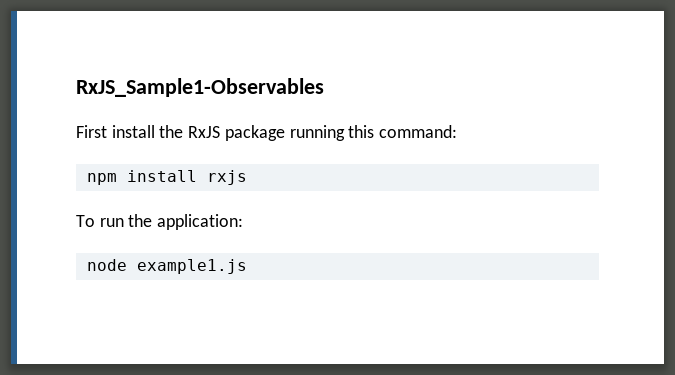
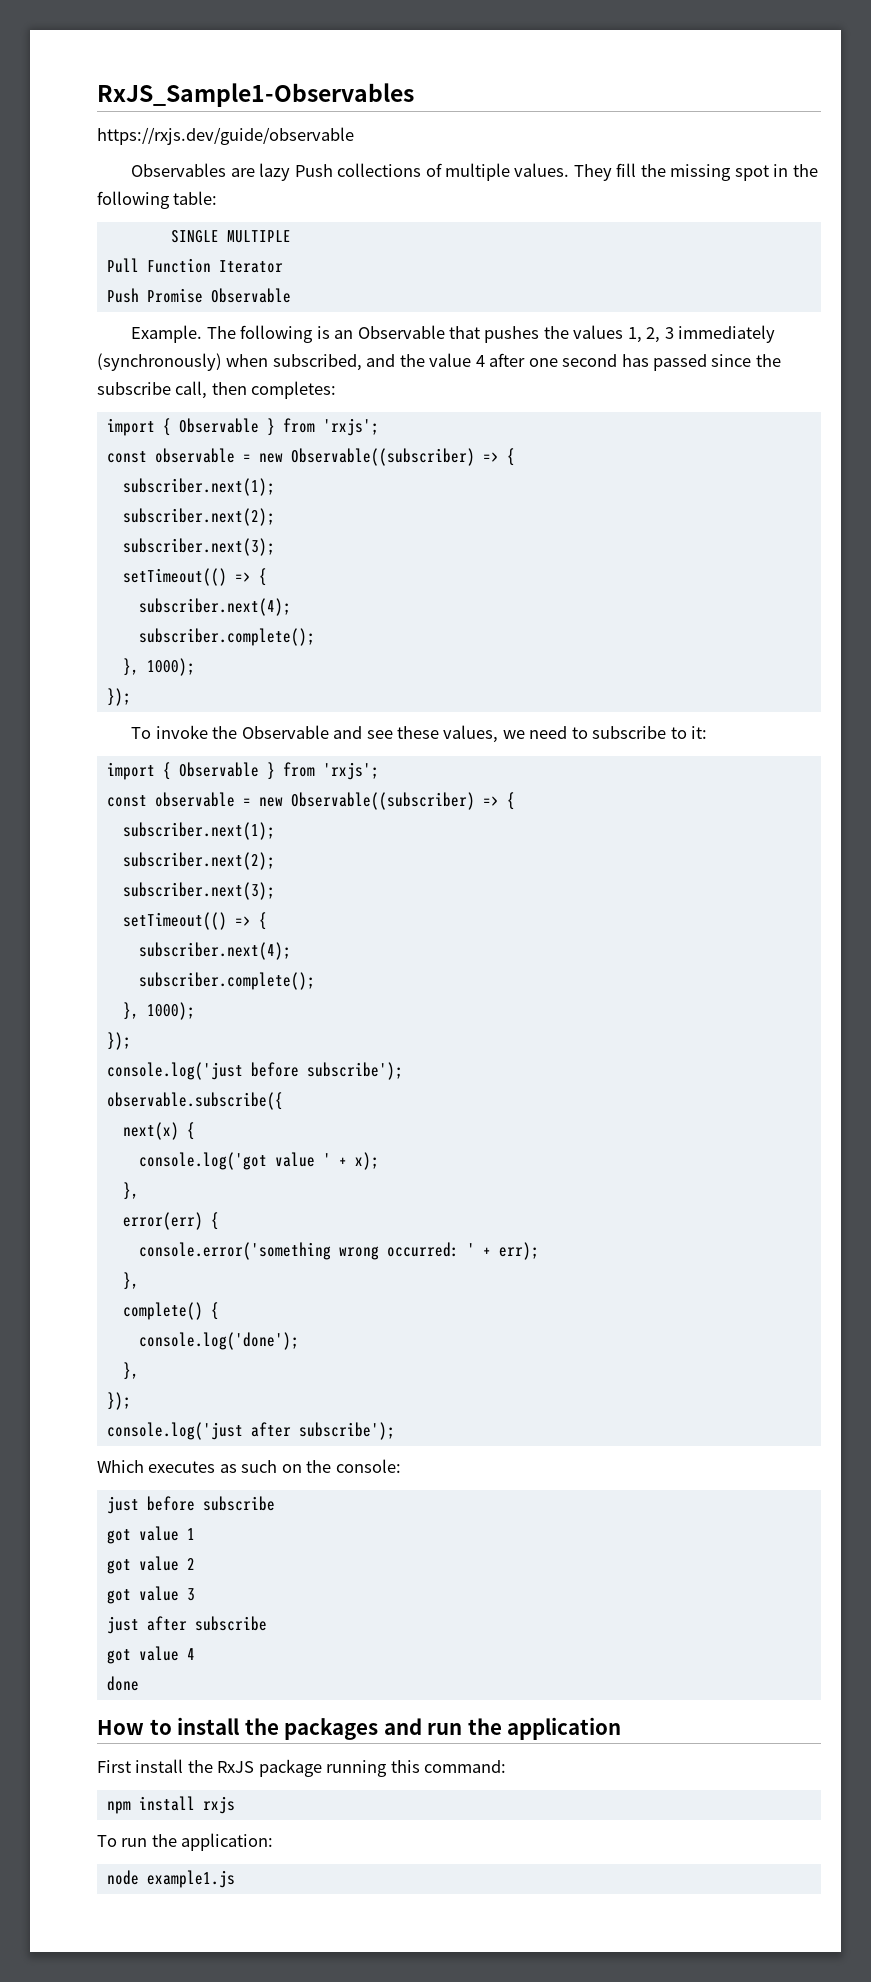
(324, 87) none -> [97,127,354,145] [131,163,818,181] [97,191,218,209] [170,230,291,243] [106,258,283,273] [106,288,291,303] [131,325,776,343] [97,353,781,371] [97,381,337,399] [106,418,379,436] [106,448,515,466] [122,478,275,496] [122,508,275,526] [122,538,275,556] [122,568,267,586] [138,598,291,616] [138,628,315,646] [122,658,195,676] [106,688,131,706] [131,725,708,743] [106,762,379,780] [106,792,515,810] [122,822,275,840] [122,852,275,870] [122,882,275,900] [122,912,267,930] [138,942,291,960] [138,972,315,990] [122,1002,195,1020] [106,1032,131,1050] [106,1062,403,1080] [106,1092,283,1110] [122,1122,195,1140] [138,1152,379,1170] [122,1182,139,1200] [122,1212,219,1230] [138,1242,539,1260] [122,1272,139,1290] [122,1302,219,1320] [138,1332,299,1350] [122,1362,139,1380] [106,1392,131,1410] [106,1422,395,1440] [97,1459,401,1473] [106,1496,275,1514] [106,1526,195,1544] [106,1556,195,1574] [106,1586,195,1604] [106,1616,267,1634] [106,1646,195,1664] [106,1676,139,1691] [97,1717,622,1740] // https://rxjs.dev/guide/observable // Observables are lazy Push collections of multiple values. They fill the missing spot in the following table: // SINGLE MULTIPLE // Pull Function Iterator // Push Promise Observable // Example. The following is an Observable that pushes the values 1, 2, 3 immediately (synchronously) when subscribed, and the value 4 after one second has passed since the subscribe call, then completes: // import { Observable } from 'rxjs'; // const observable = new Observable((subscriber) => { // subscriber.next(1); // subscriber.next(2); // subscriber.next(3); // setTimeout(() => { // subscriber.next(4); // subscriber.complete(); // }, 1000); // }); // To invoke the Observable and see these values, we need to subscribe to it: // import { Observable } from 'rxjs'; // const observable = new Observable((subscriber) => { // subscriber.next(1); // subscriber.next(2); // subscriber.next(3); // setTimeout(() => { // subscriber.next(4); // subscriber.complete(); // }, 1000); // }); // console.log('just before subscribe'); // observable.subscribe({ // next(x) { // console.log('got value ' + x); // }, // error(err) { // console.error('something wrong occurred: ' + err); // }, // complete() { // console.log('done'); // }, // }); // console.log('just after subscribe'); // Which executes as such on the console: // just before subscribe // got value 1 // got value 2 // got value 3 // just after subscribe // got value 4 // done // How to install the packages and run the application

